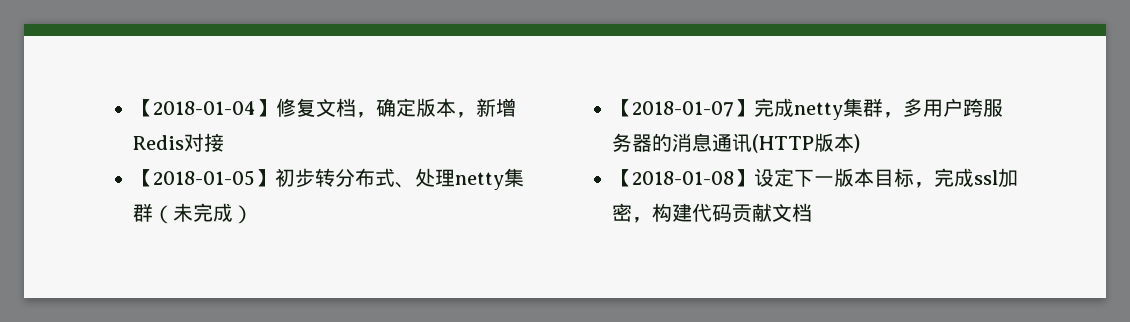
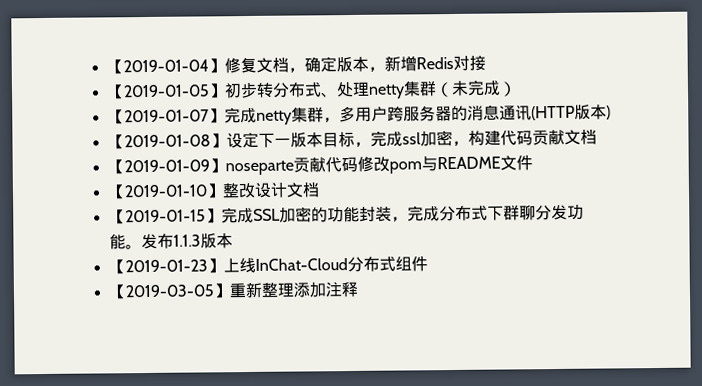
[133,99,256,117] 【2018-01-04 -> [106,59,209,75] 【2019-01-04
[153,170,255,186] 2018-01-05 -> [122,84,210,98] 2019-01-05
[632,101,734,117] 2018-01-07 -> [123,109,209,123] 2019-01-07
[632,171,734,185] 2018-01-08 -> [123,134,211,148] 2019-01-08
(812, 212) none -> [107,155,533,176] [107,182,320,200] [108,204,584,225] [108,232,233,250] [108,255,428,275] [108,281,359,300] // 【2019-01-09】noseparte贡献代码修改pom与README文件 // 【2019-01-10】整改设计文档 // 【2019-01-15】完成SSL加密的功能封装，完成分布式下群聊分发功能。发布1.1.3版本 // 【2019-01-23】上线InChat-Cloud分布式组件 // 【2019-03-05】重新整理添加注释

